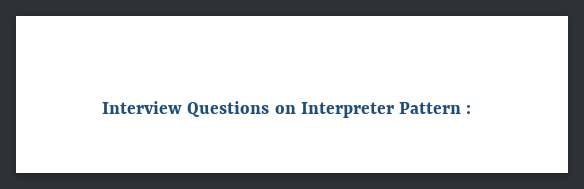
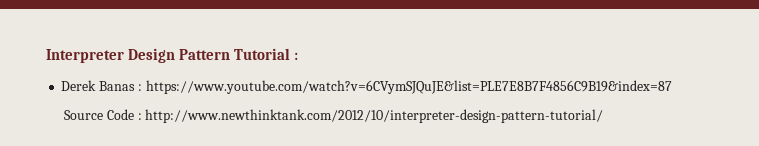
[102,101,472,118] Interview Questions on Interpreter Pattern : -> [46,48,298,63] [61,80,672,94] [63,109,604,123] Interpreter Design Pattern Tutorial : // Derek Banas : https://www.youtube.com/watch?v=6CVymSJQuJE&list=PLE7E8B7F4856C9B19&index=87 // Source Code : http://www.newthinktank.com/2012/10/interpreter-design-pattern-tutorial/

